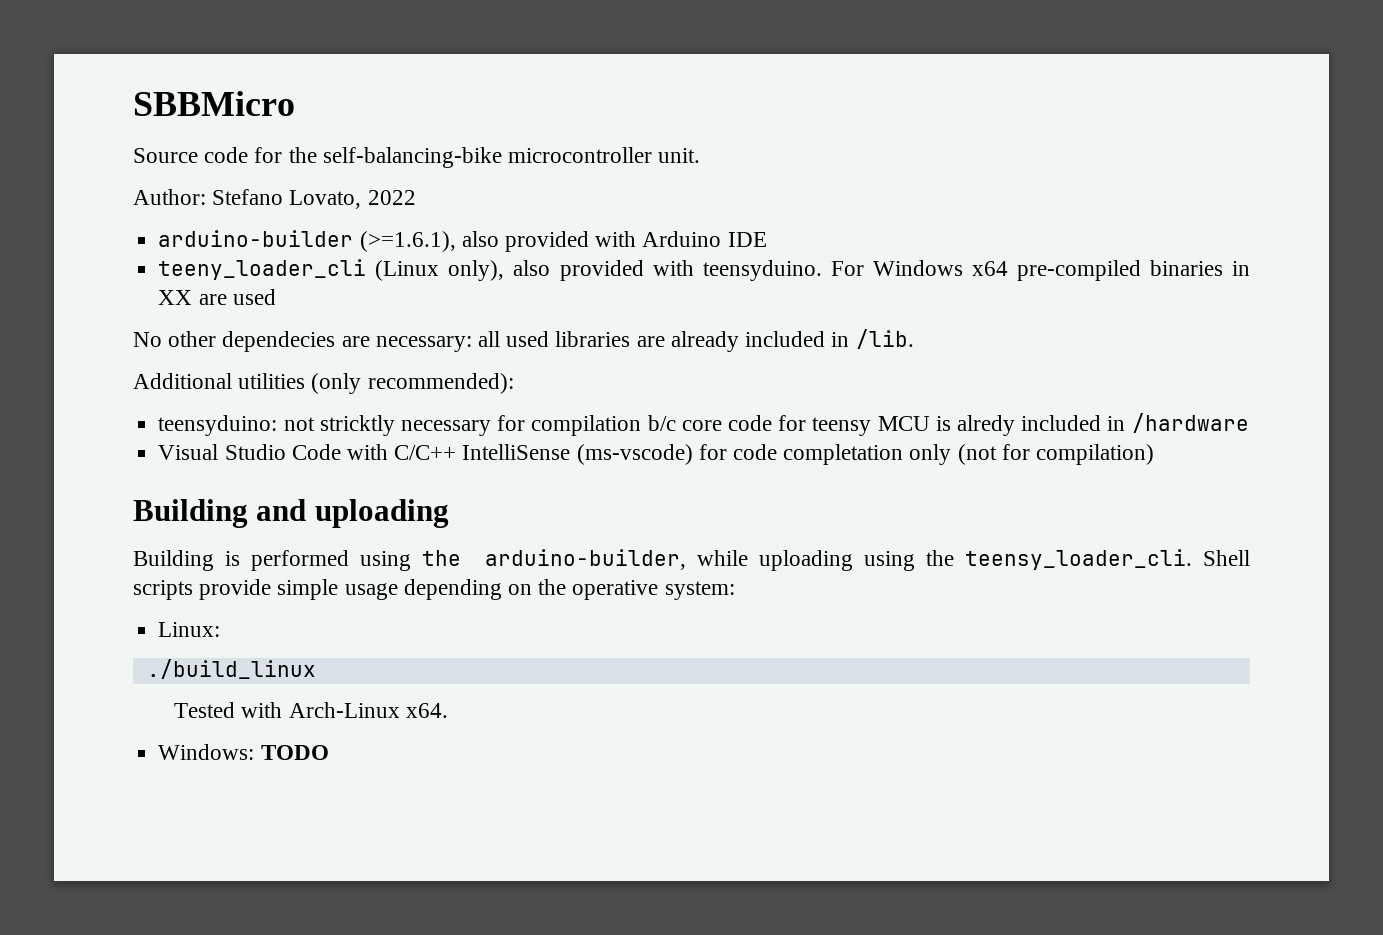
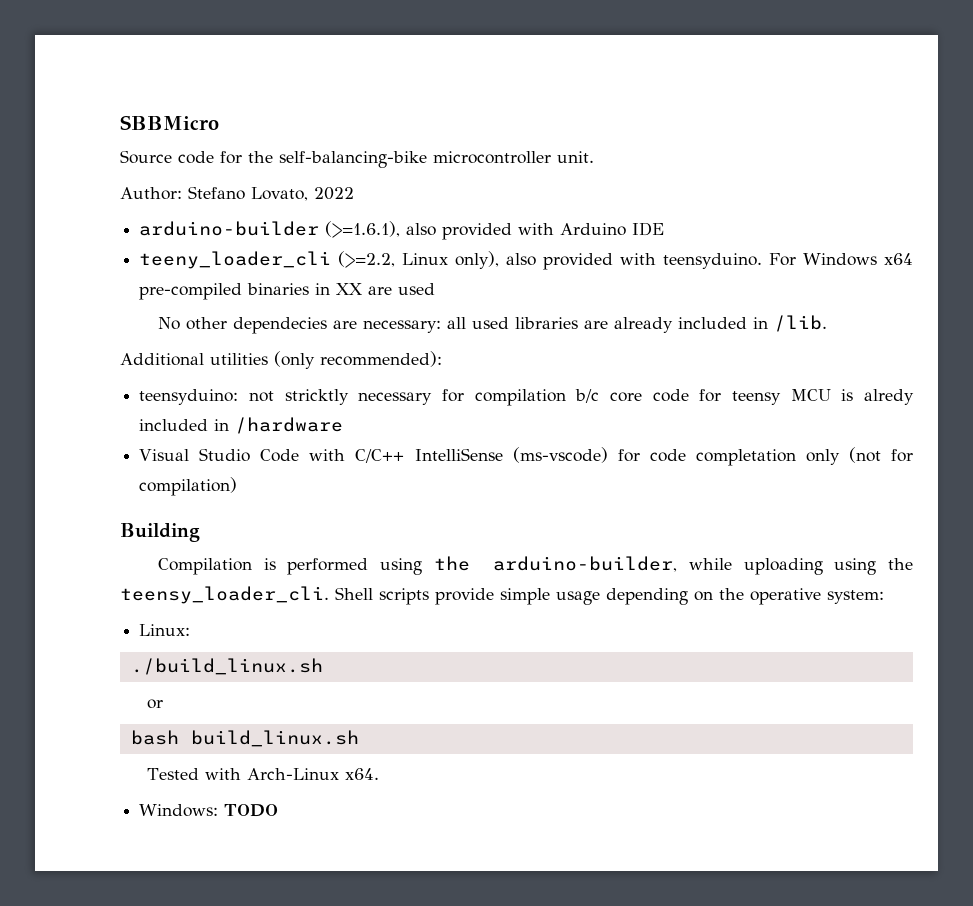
[375,260,440,281] (Linux -> [338,251,449,268] (>=2.2, Linux
[256,499,449,528] [133,550,214,571] and uploading // Building -> [157,558,252,575] // Compilation
[146,659,316,679] ./build_linux -> [130,658,323,675] [146,699,163,709] [130,730,359,747] ./build_linux.sh // or // bash build_linux.sh

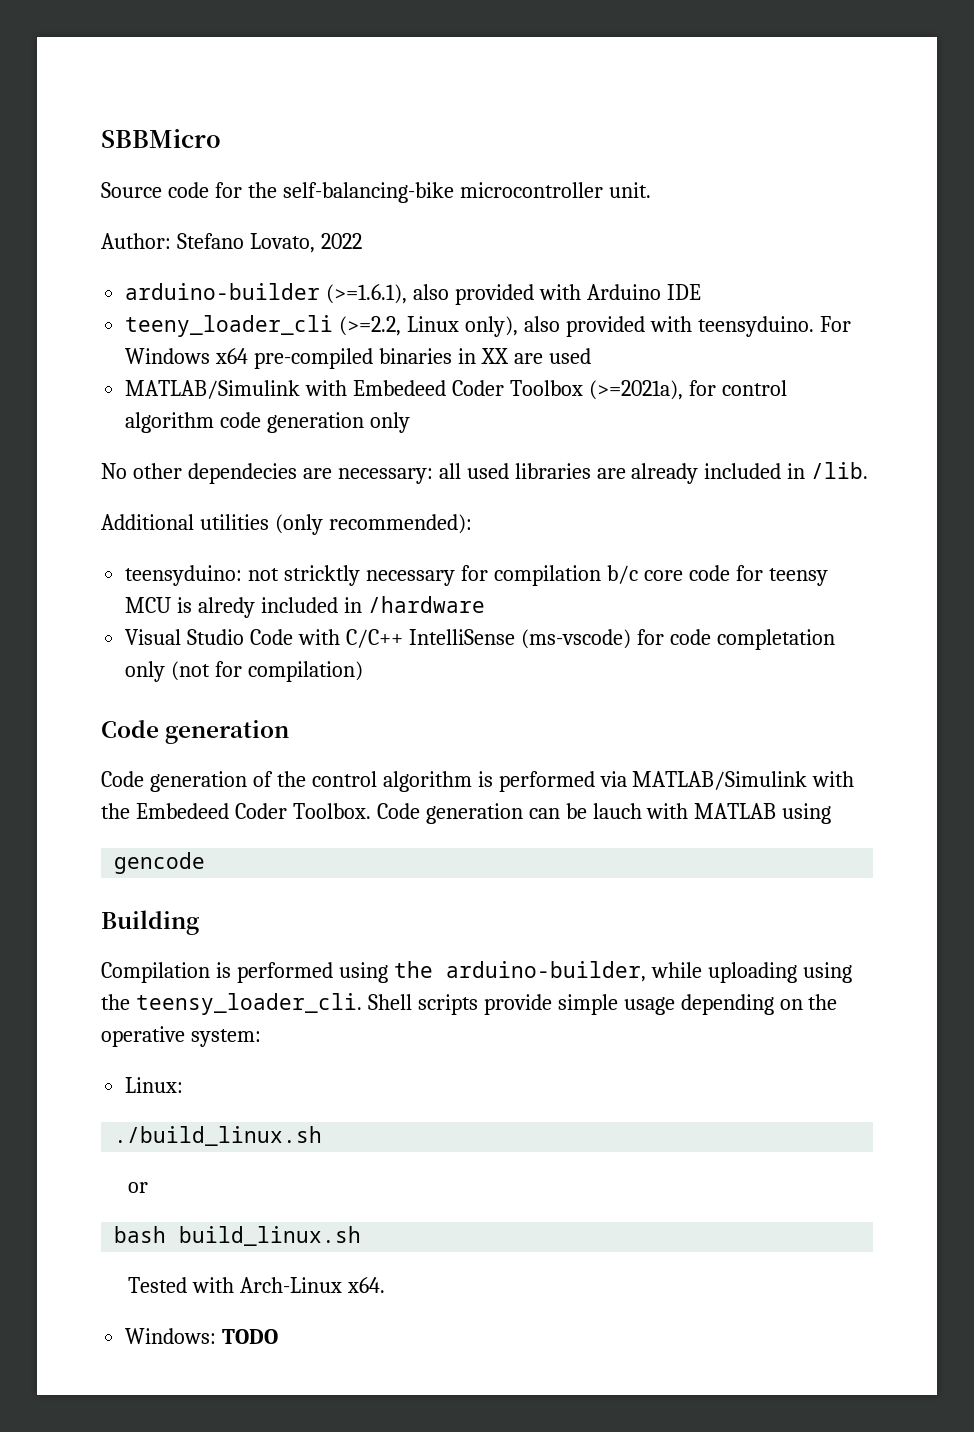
(436, 289) none -> [125,380,787,400] [125,412,411,433] // MATLAB/Simulink with Embedeed Coder Toolbox (>=2021a), for control algorithm code generation only
(238, 486) none -> [101,720,290,744] [101,771,855,792] [101,803,832,824] [114,852,206,874] // Code generation // Code generation of the control algorithm is performed via MATLAB/Simulink with the Embedeed Coder Toolbox. Code generation can be lauch with MATLAB using // gencode

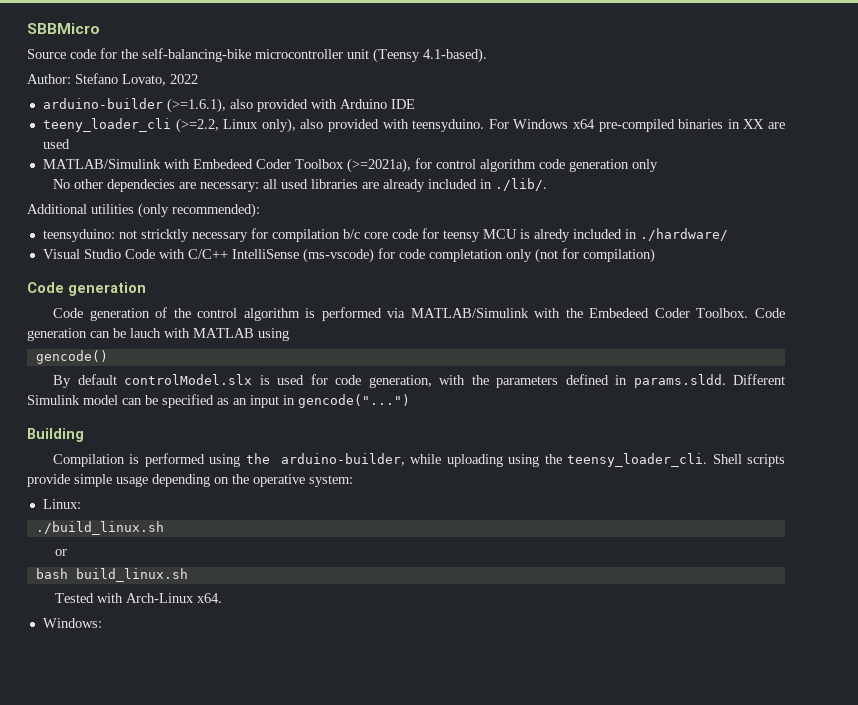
[608,182,651,198] unit. -> [347,48,487,63] unit (Teensy 4.1-based).
[811,462,869,479] /lib. -> [495,178,548,191] ./lib/.
[367,596,485,613] /hardware -> [639,228,728,241] ./hardware/
[114,852,206,874] gencode -> [35,350,108,364] [53,374,785,388] [27,394,410,408] gencode() // By default controlModel.slx is used for code generation, with the parameters defined in params.sldd. Different Simulink model can be specified as an input in gencode("...")
[222,1329,279,1344] TODO -> (102, 623) none

